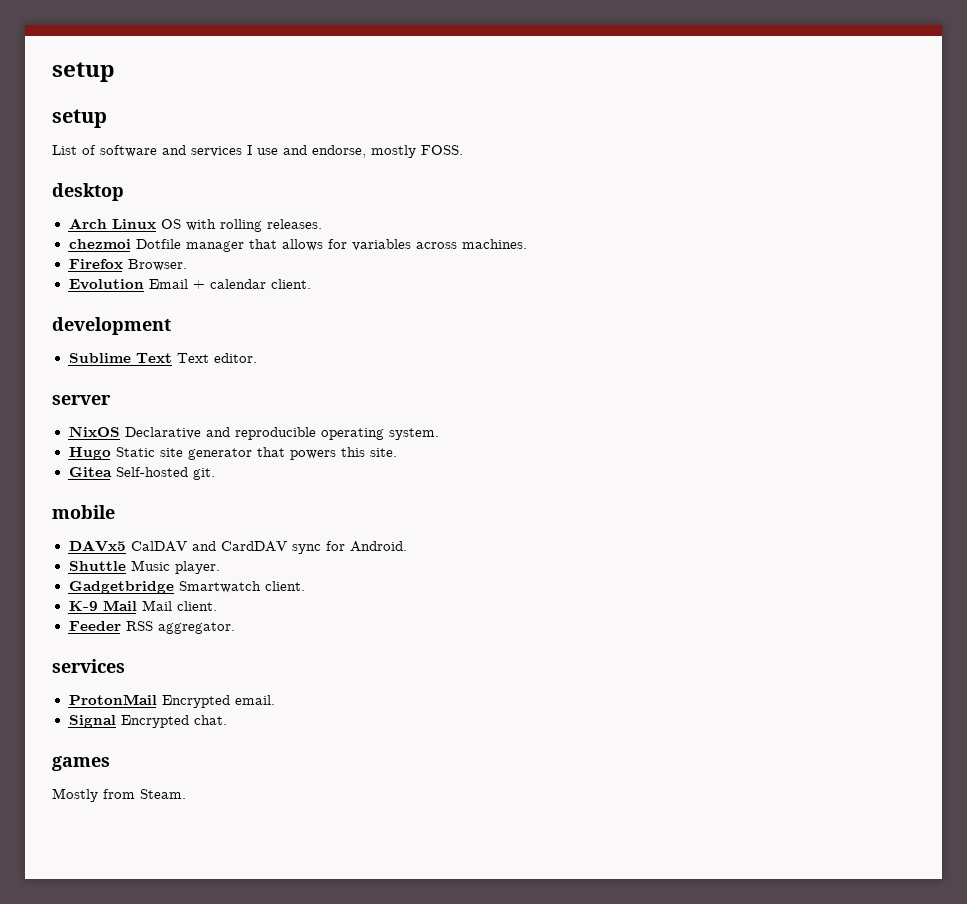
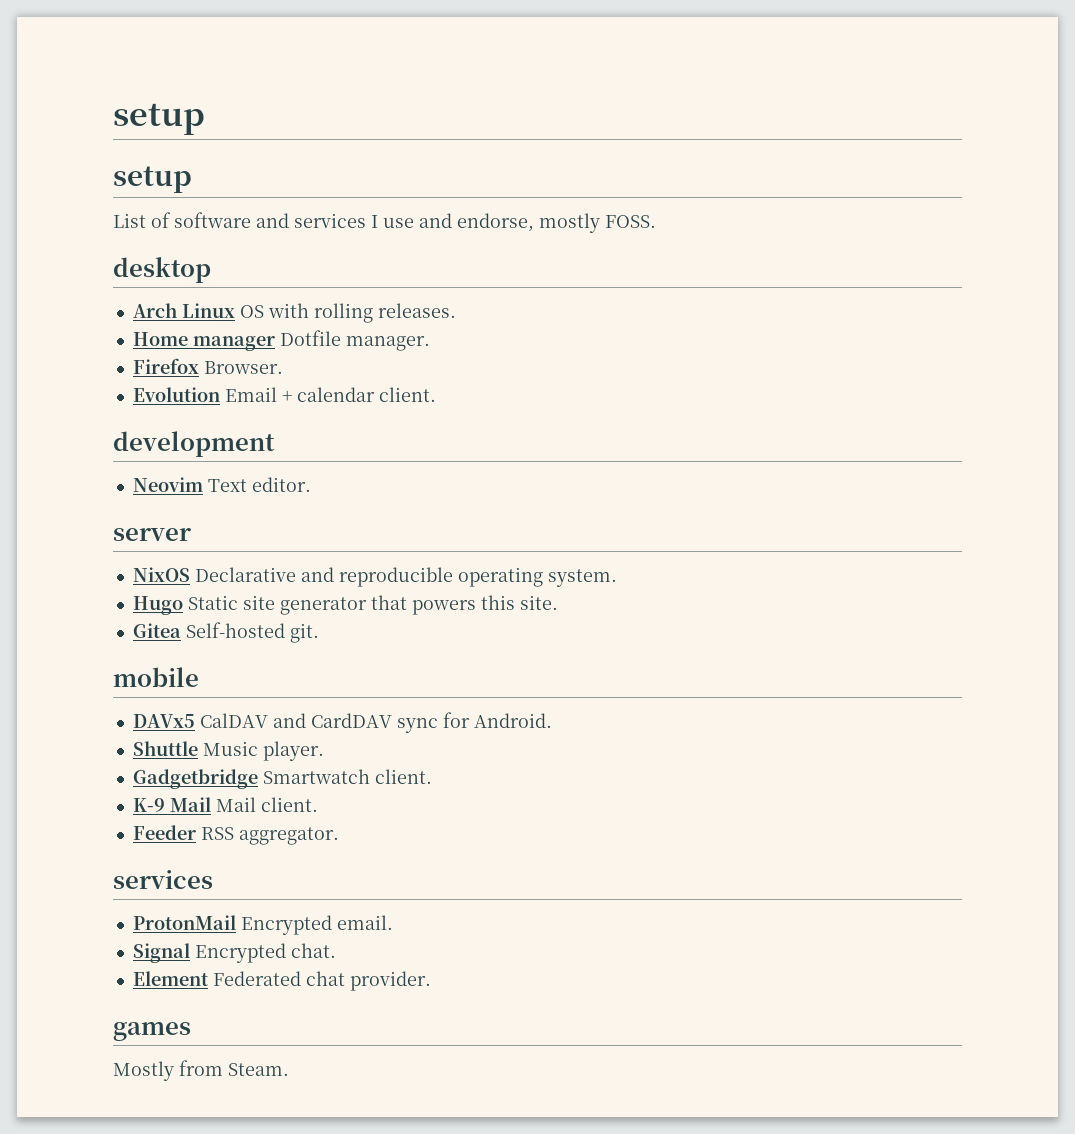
[68,239,527,252] chezmoi Dotfile manager that allows for variables across machines. -> [132,330,430,351] Home manager Dotfile manager.
[68,353,172,363] Sublime Text -> [132,477,203,492] Neovim
(227, 720) none -> [132,971,431,991] // Element Federated chat provider.

